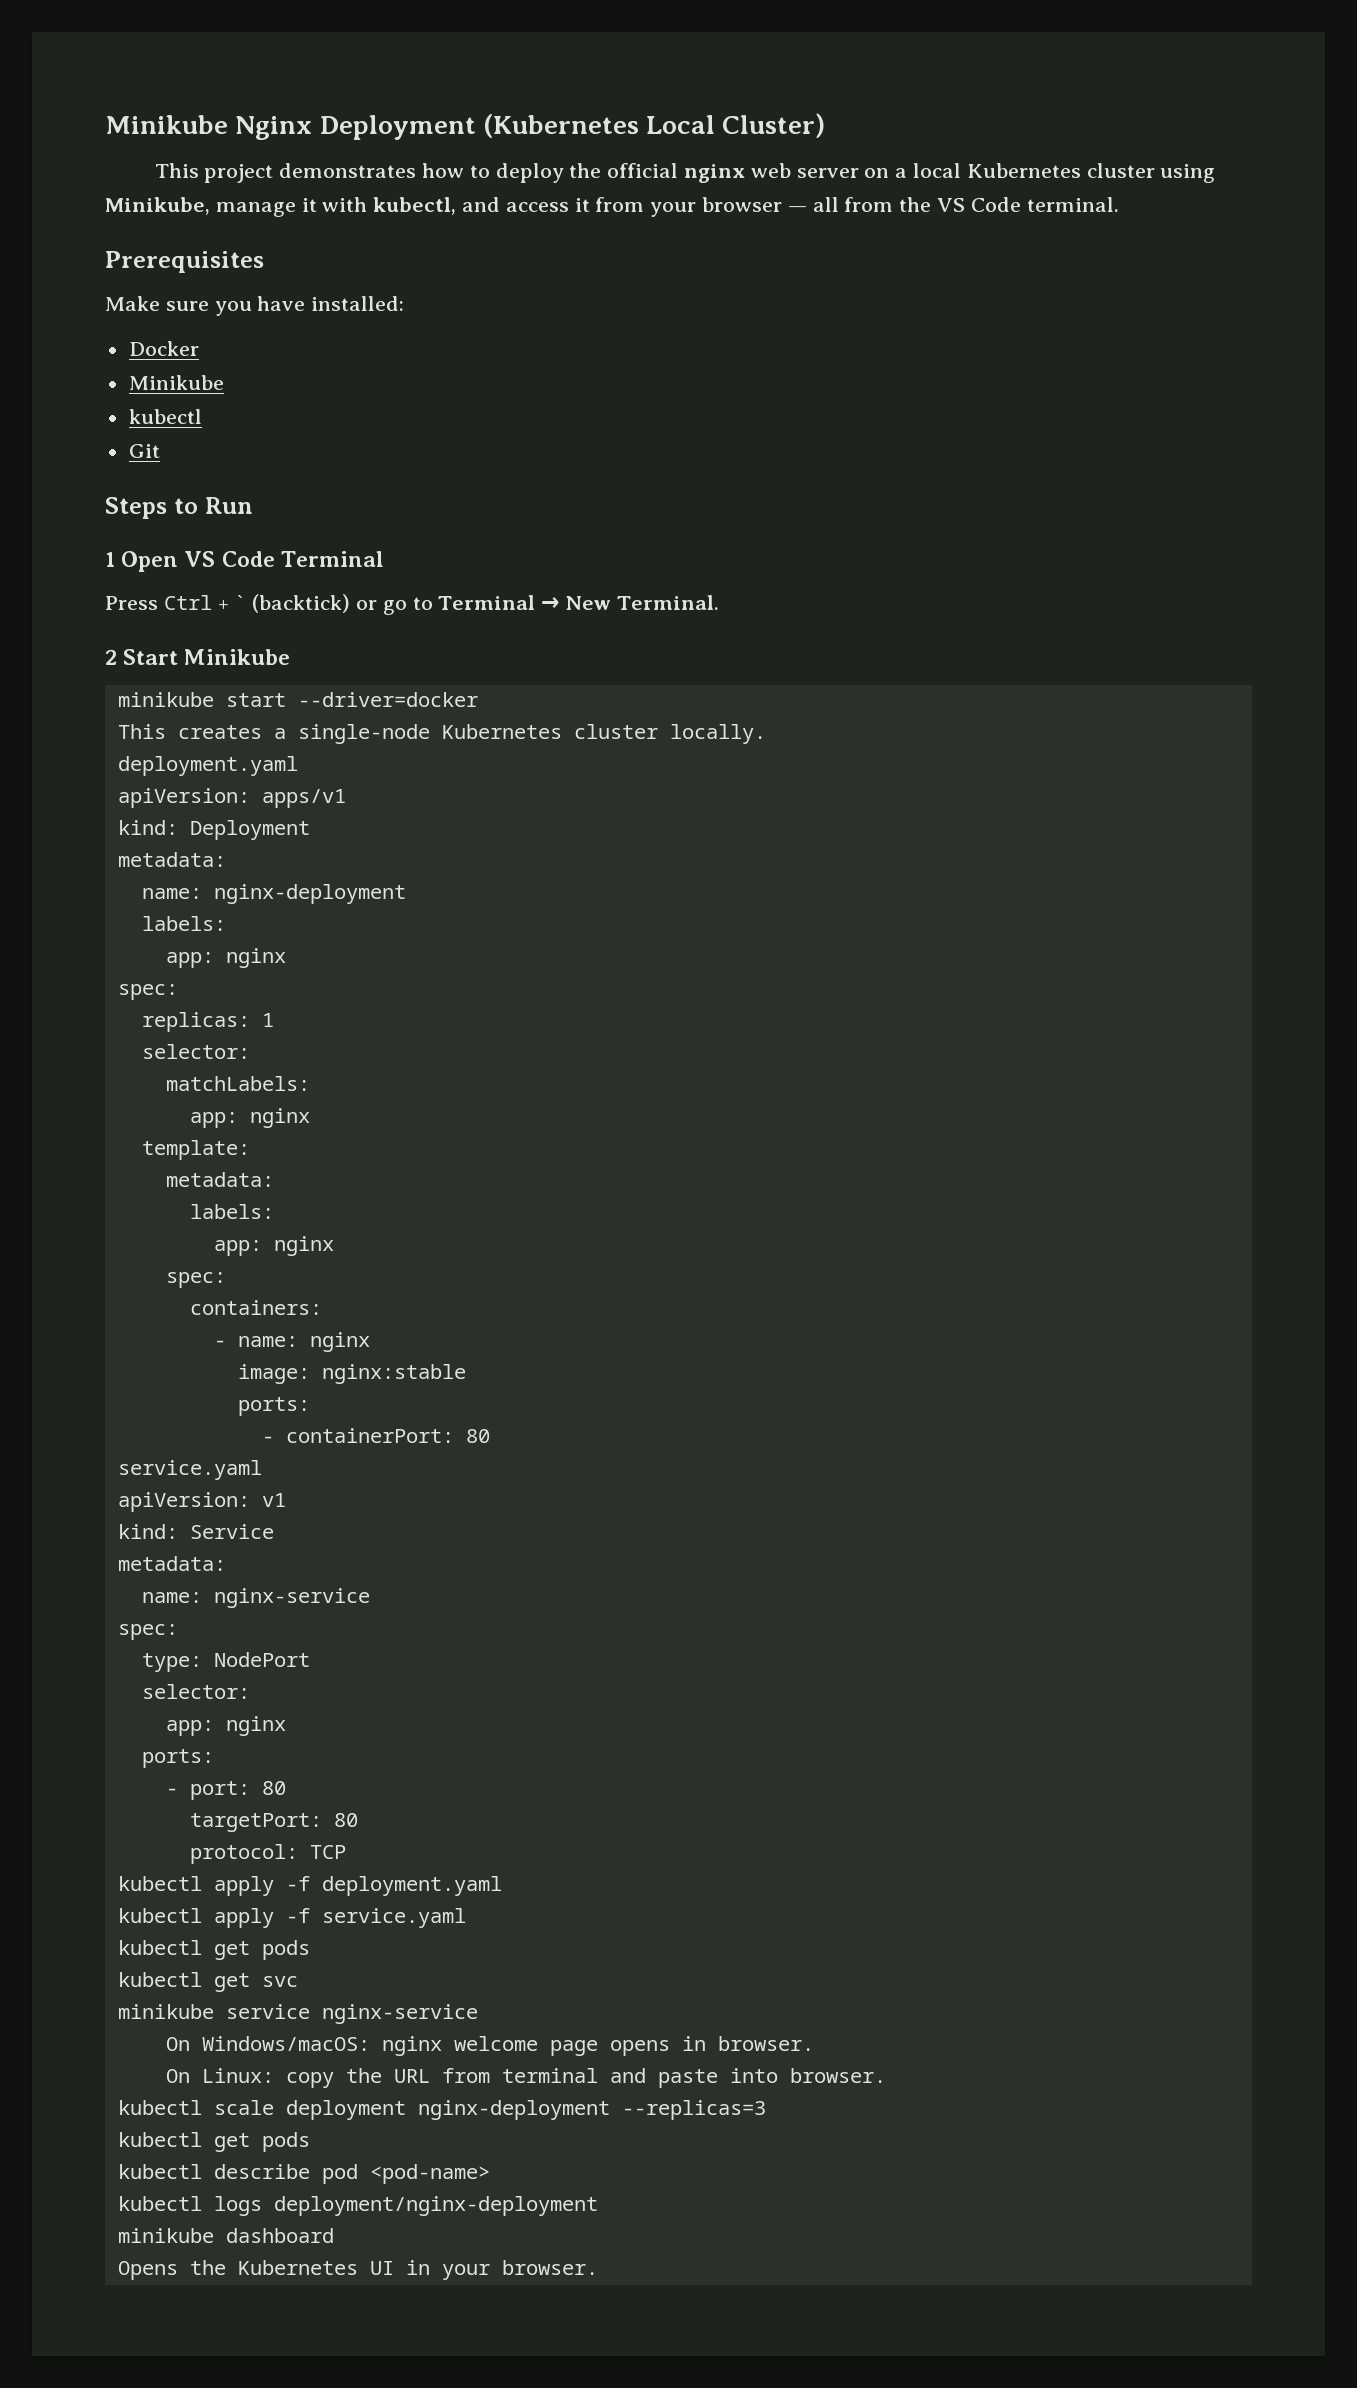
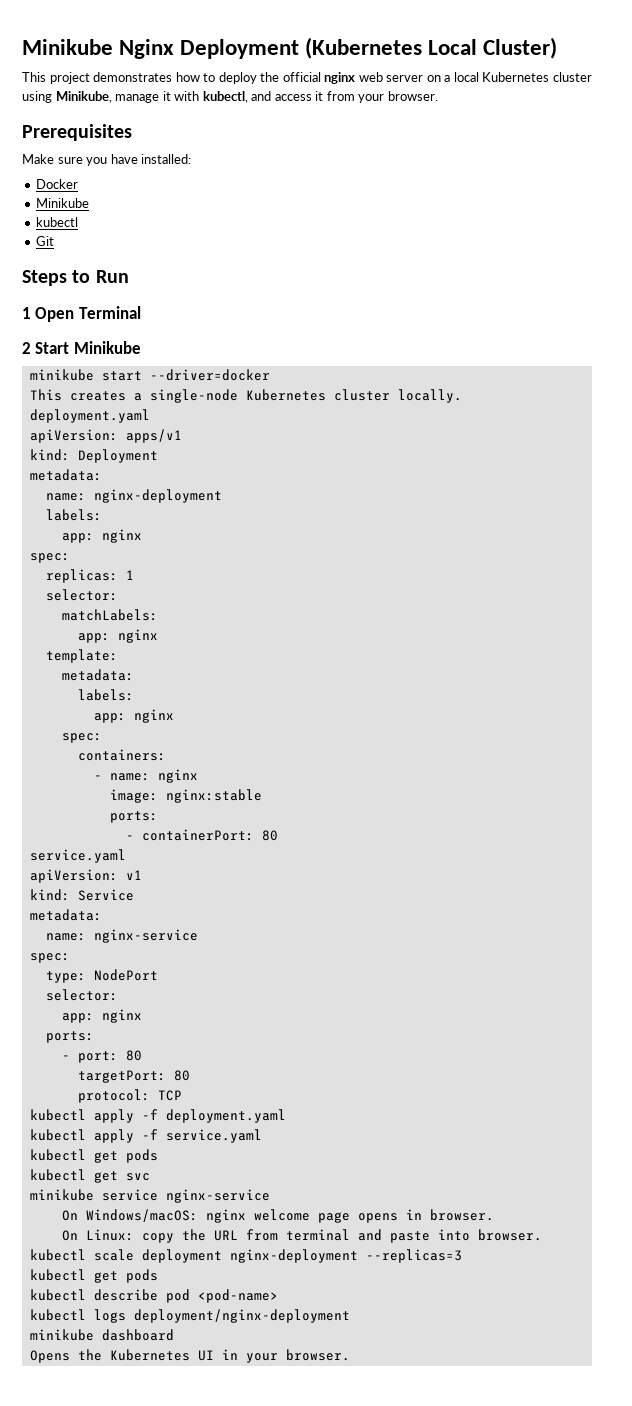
[702,197,1119,212] browser — all from the VS Code terminal. -> [387,91,438,101] browser.
[184,551,384,567] [105,594,719,615] VS Code Terminal // Press Ctrl + ` (backtick) or go to Terminal → New Terminal. -> [78,306,141,319] Terminal

